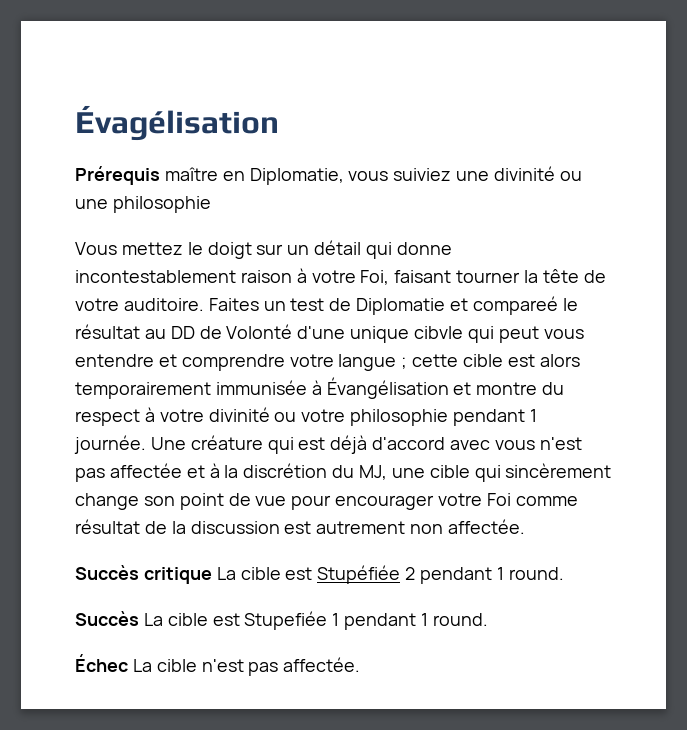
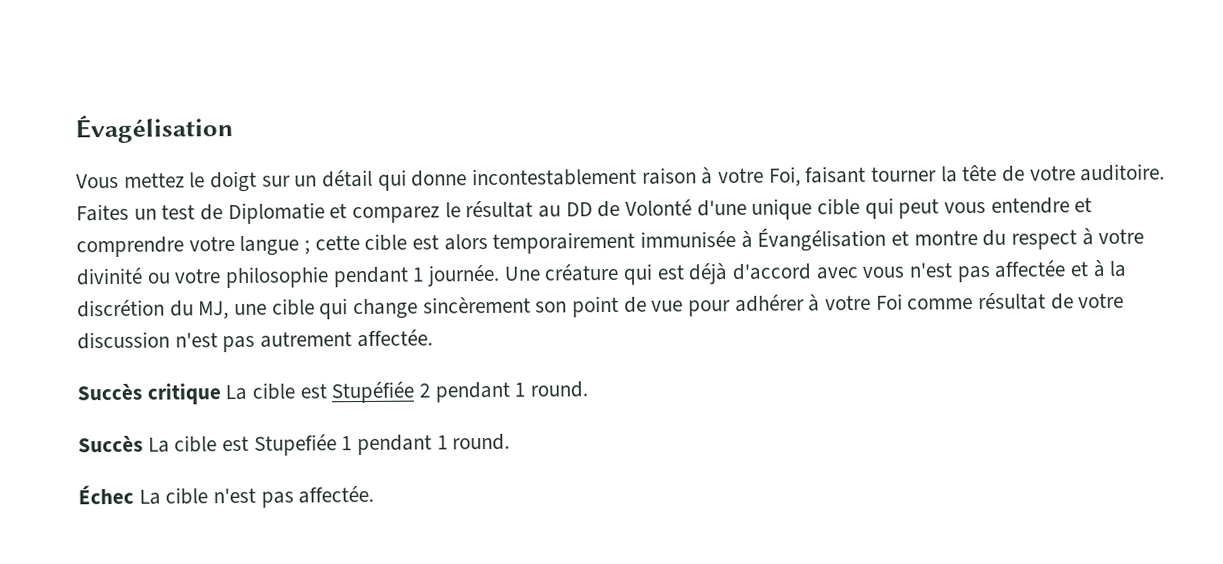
[75,166,582,185] [75,196,211,213] // Prérequis maître en Diplomatie, vous suiviez une divinité ou une philosophie -> (234, 129) none
[472,296,558,315] compareé -> [352,206,441,224] comparez
[414,326,464,339] cibvle -> [817,197,861,216] cible
[505,463,612,478] [75,493,139,510] sincèrement change -> [353,296,531,320] change sincèrement
[335,495,435,510] encourager -> [734,294,821,313] adhérer à
[171,521,444,534] la discussion est autrement non -> [1078,292,1125,309] [77,331,353,353] votre discussion n'est pas autrement

